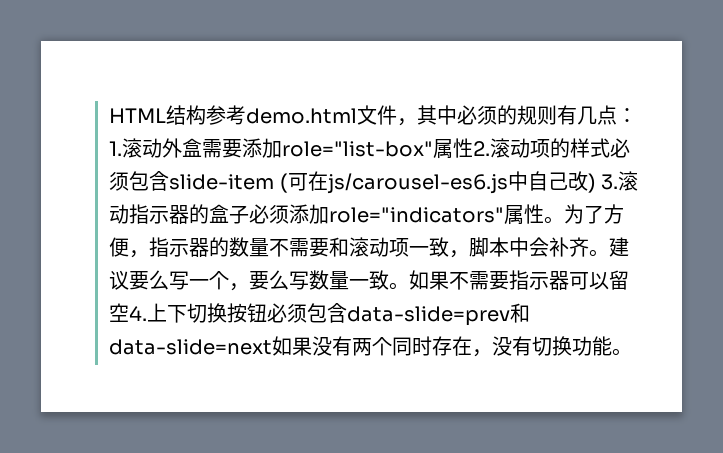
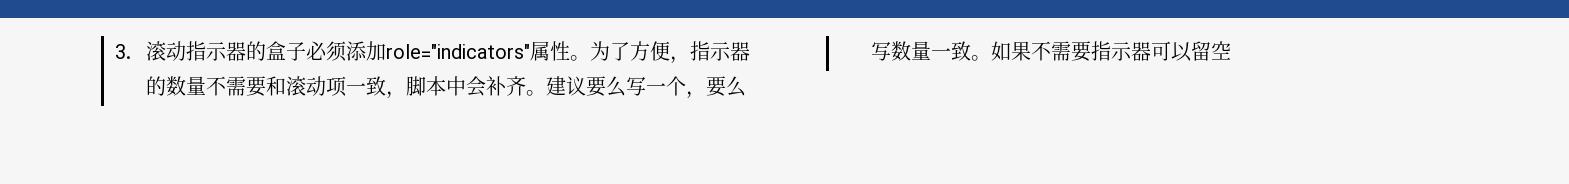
[109,105,638,126] [109,138,631,159] [109,171,596,194] HTML结构参考demo.html文件，其中必须的规则有几点：1.滚动外盒需要添加role="list-box"属性2.滚动项的样式必须包含slide-item (可在js/carousel-es6.js中自己改) -> (115, 51) none
[129,303,531,326] [109,336,633,357] 4.上下切换按钮必须包含data-slide=prev和data-slide=next如果没有两个同时存在，没有切换功能。 -> (1231, 50) none

